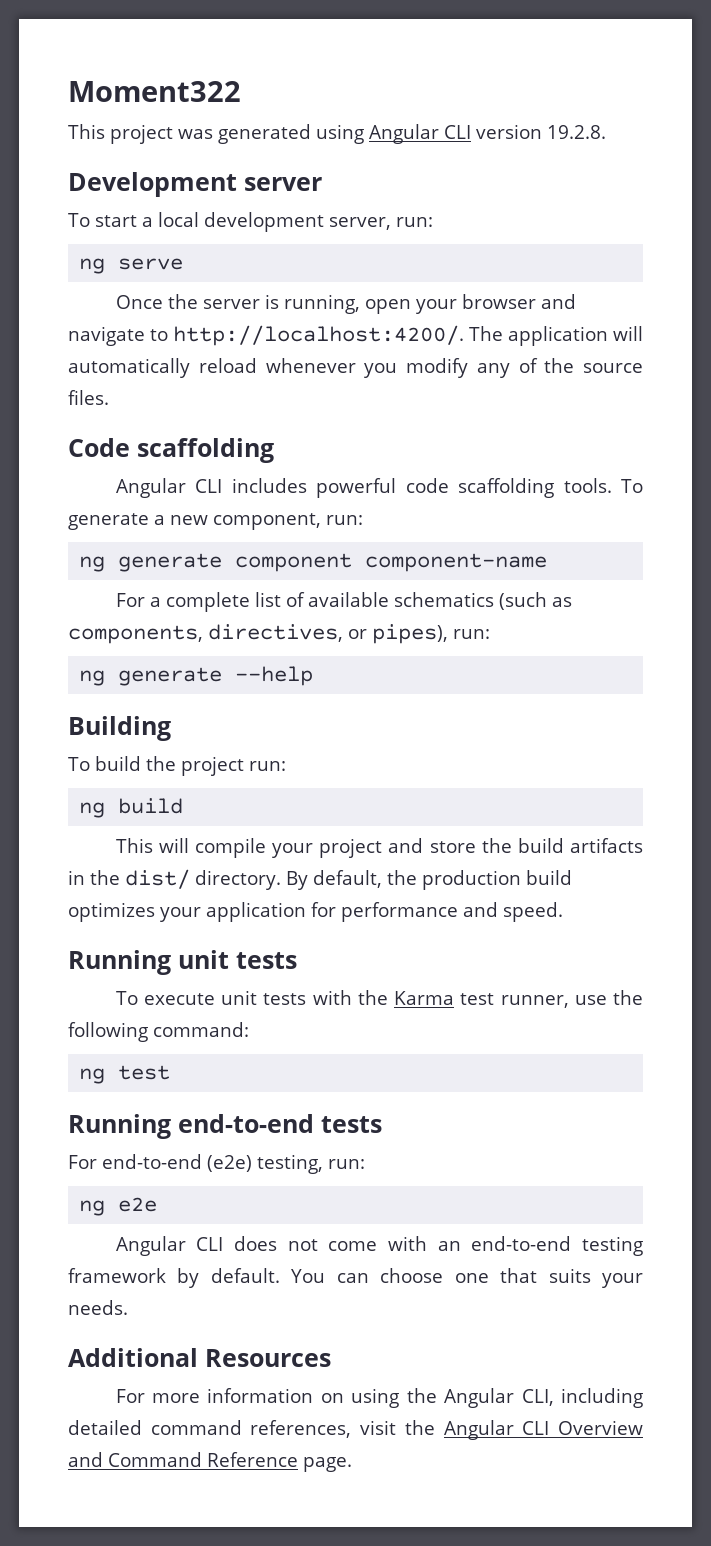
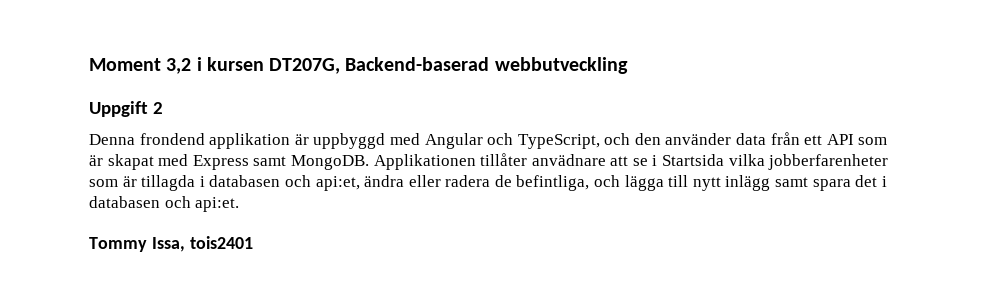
[68,81,241,102] [68,124,606,144] [68,172,322,197] [68,212,433,232] [79,258,184,274] [115,294,576,314] [68,325,643,346] [68,358,643,378] [68,390,109,405] [68,438,274,463] [115,478,644,498] [68,513,363,530] [79,553,548,572] [115,592,572,612] [68,624,490,644] [79,666,314,686] [68,716,171,741] [68,756,286,776] [79,798,184,818] [115,838,643,858] [68,869,572,890] [68,902,563,922] [68,950,297,975] [115,990,644,1008] [68,1022,249,1042] [79,1065,171,1084] [68,1114,382,1139] [68,1154,365,1174] [79,1197,158,1216] [115,1236,644,1256] [68,1268,643,1288] [68,1300,128,1315] [68,1348,331,1367] [115,1388,644,1408] [68,1420,643,1440] [68,1452,352,1472] Moment322 // This project was generated using Angular CLI version 19.2.8. // Development server // To start a local development server, run: // ng serve // Once the server is running, open your browser and navigate to http://localhost:4200/. The application will automatically reload whenever you modify any of the source files. // Code scaffolding // Angular CLI includes powerful code scaffolding tools. To generate a new component, run: // ng generate component component-name // For a complete list of available schematics (such as components, directives, or pipes), run: // ng generate --help // Building // To build the project run: // ng build // This will compile your project and store the build artifacts in the dist/ directory. By default, the production build optimizes your application for performance and speed. // Running unit tests // To execute unit tests with the Karma test runner, use the following command: // ng test // Running end-to-end tests // For end-to-end (e2e) testing, run: // ng e2e // Angular CLI does not come with an end-to-end testing framework by default. You can choose one that suits your needs. // Additional Resources // For more information on using the Angular CLI, including detailed command references, visit the Angular CLI Overview and Command Reference page. -> [89,57,628,74] [89,101,163,117] [89,132,888,149] [89,153,889,170] [89,175,887,191] [89,196,240,212] [89,236,253,252] Moment 3,2 i kursen DT207G, Backend-baserad webbutveckling // Uppgift 2 // Denna frondend applikation är uppbyggd med Angular och TypeScript, och den använder data från ett API som är skapat med Express samt MongoDB. Applikationen tillåter anvädnare att se i Startsida vilka jobberfarenheter som är tillagda i databasen och api:et, ändra eller radera de befintliga, och lägga till nytt inlägg samt spara det i databasen och api:et. // Tommy Issa, tois2401

